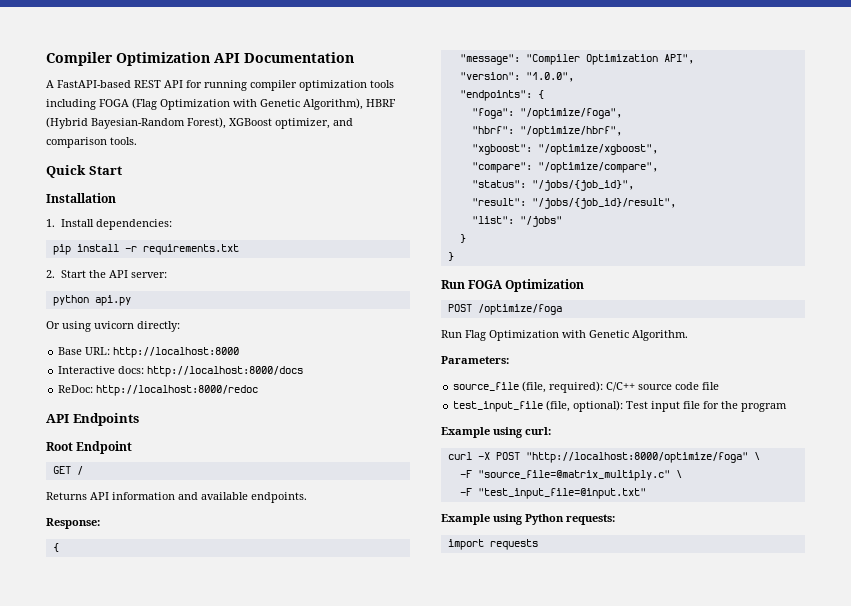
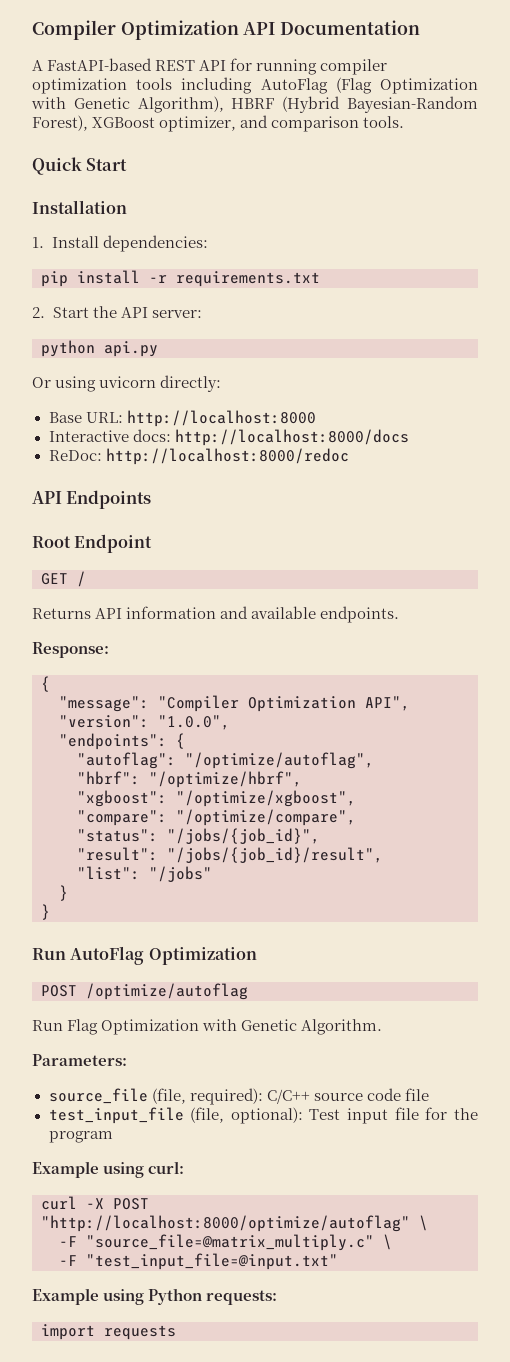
[99,99,129,107] FOGA -> [260,78,328,94] AutoFlag
[471,108,622,119] "foga": "/optimize/foga", -> [77,752,374,769] "autoflag": "/optimize/autoflag",
[468,280,504,289] FOGA -> [70,946,145,965] AutoFlag
[477,304,562,315] /optimize/foga -> [86,983,248,1000] /optimize/autoflag
[525,452,748,463] "http://localhost:8000/optimize/foga" -> [41,1215,410,1232] "http://localhost:8000/optimize/autoflag"

